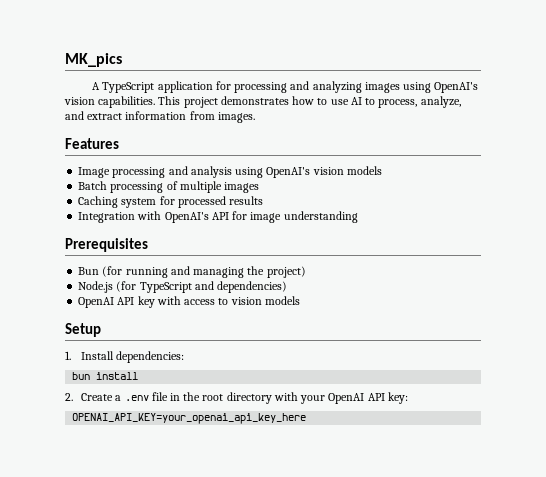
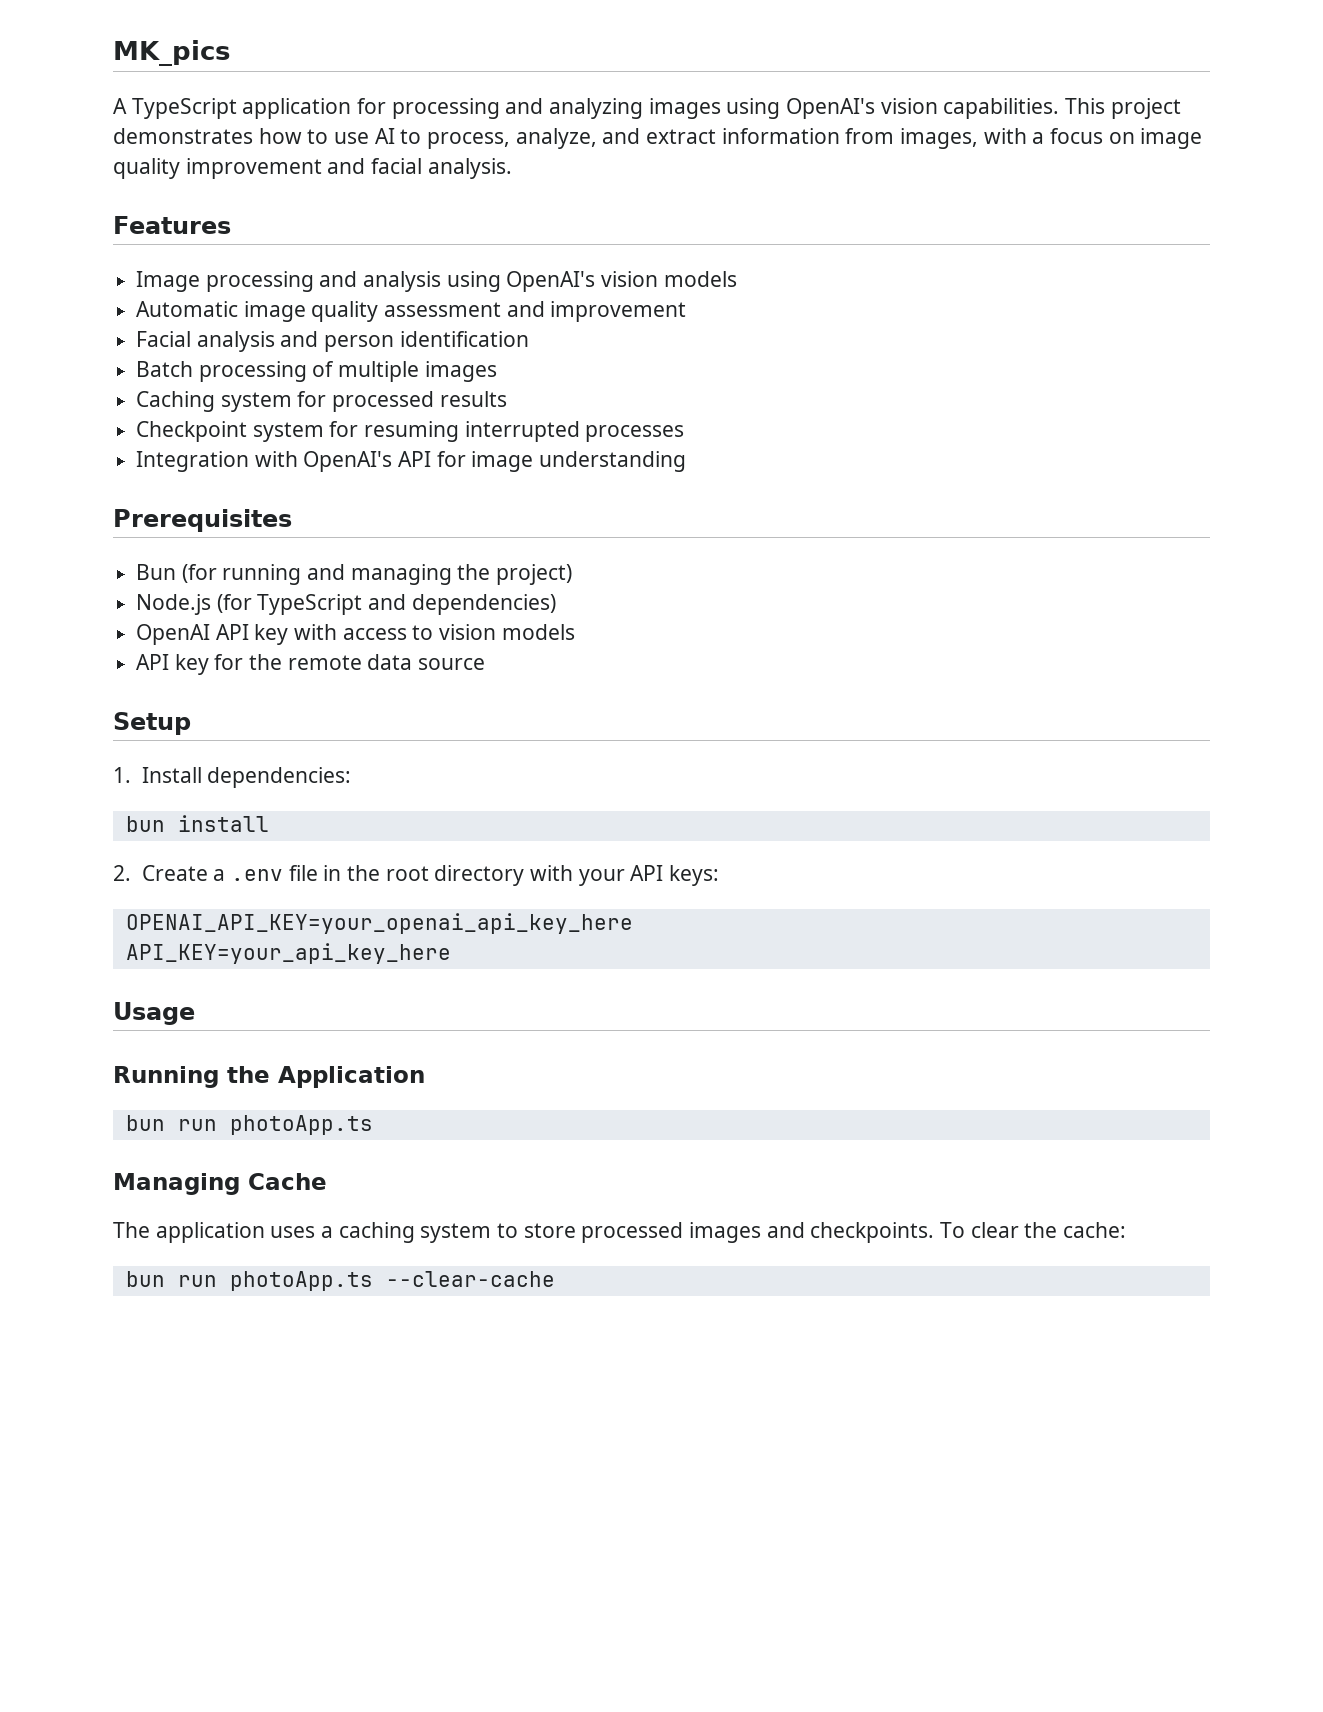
[217,112,255,123] images. -> [900,128,1203,149] [113,158,512,179] images, with a focus on image quality improvement and facial analysis.
(382, 170) none -> [136,301,687,322] [136,331,529,352] // Automatic image quality assessment and improvement // Facial analysis and person identification
(264, 200) none -> [136,421,685,442] // Checkpoint system for resuming interrupted processes
(300, 300) none -> [136,654,486,675] // API key for the remote data source
[328,392,408,404] [72,413,307,424] OpenAI API key: // OPENAI_API_KEY=your_openai_api_key_here -> [630,865,719,886] [125,913,633,934] [125,943,451,964] [113,1002,195,1025] [113,1066,425,1088] [125,1115,373,1135] [113,1173,327,1195] [113,1222,1127,1243] [125,1271,555,1291] API keys: // OPENAI_API_KEY=your_openai_api_key_here // API_KEY=your_api_key_here // Usage // Running the Application // bun run photoApp.ts // Managing Cache // The application uses a caching system to store processed images and checkpoints. To clear the cache: // bun run photoApp.ts --clear-cache

